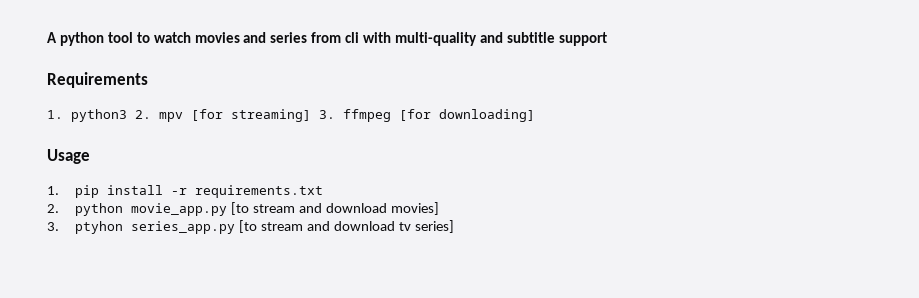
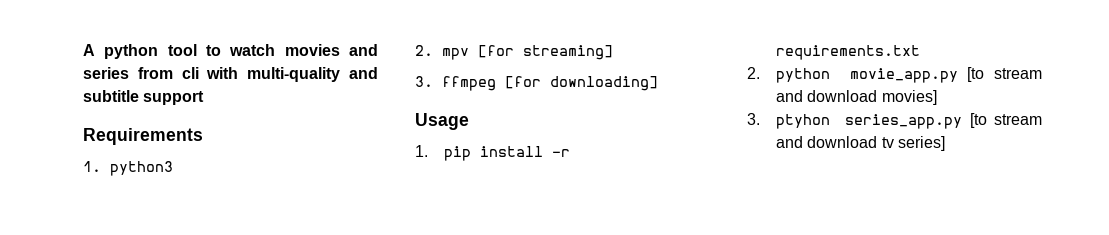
(127, 115) none -> (173, 168) //
(311, 115) none -> (613, 52) //

